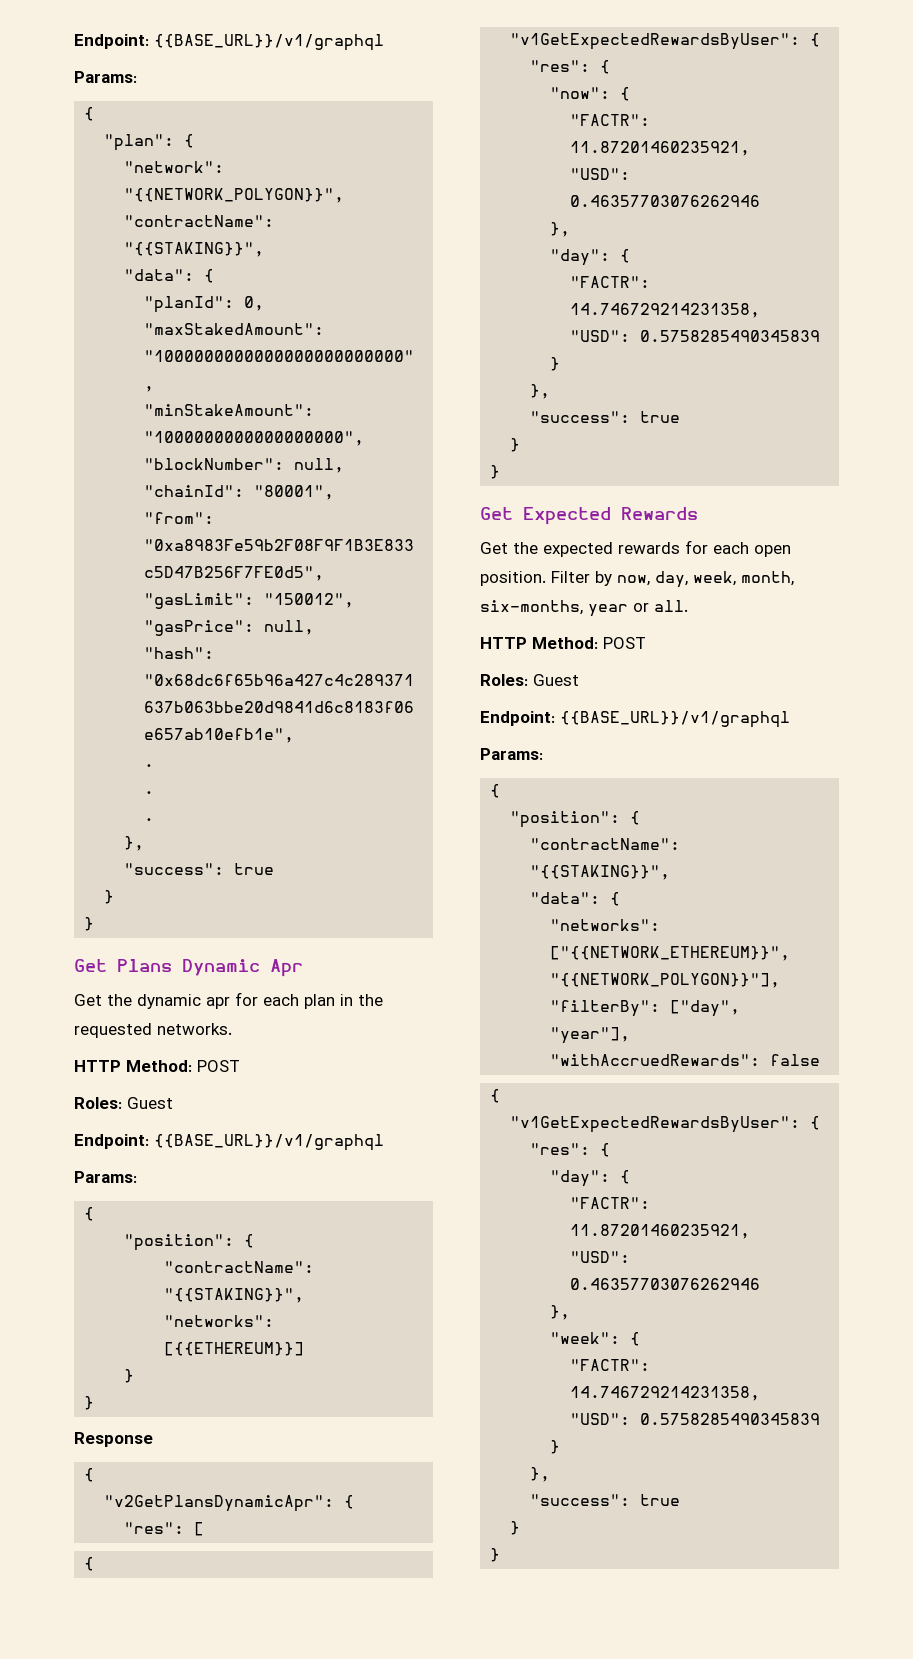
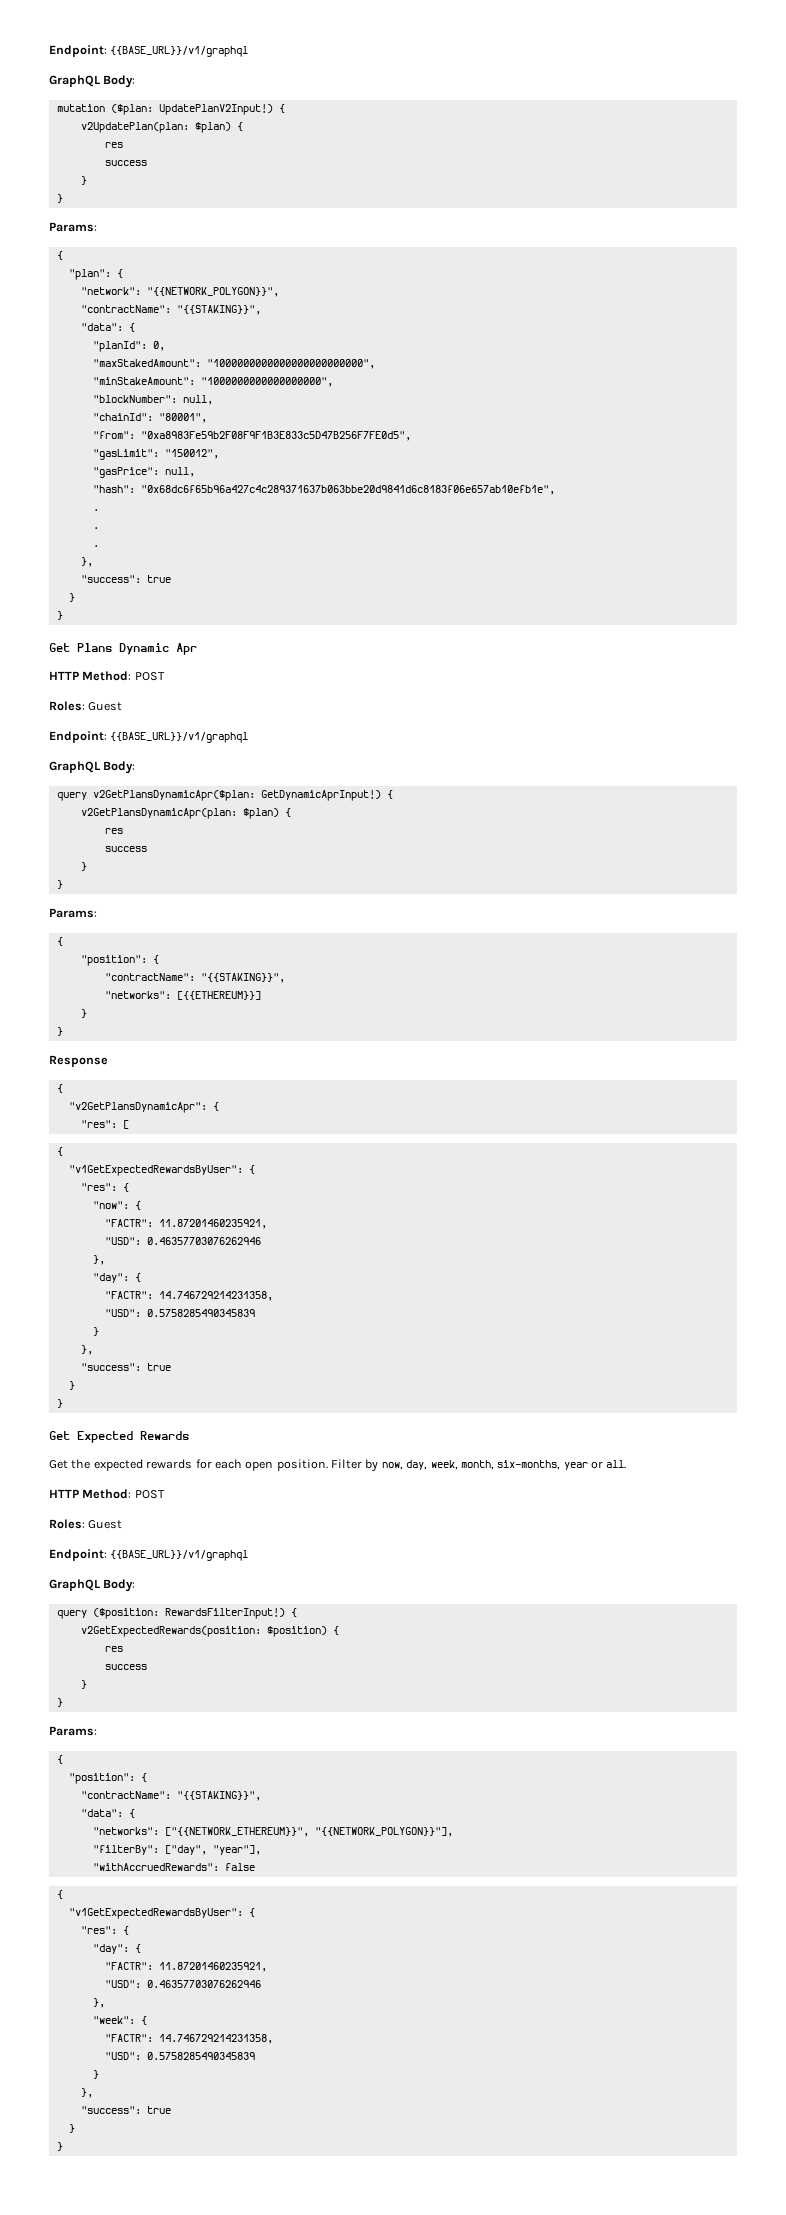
[74,34,384,51] Endpoint: {{BASE_URL}}/v1/graphql -> [49,45,249,57] [49,75,136,88] [56,104,285,115] [80,122,243,133] [104,142,123,148] [104,160,147,166] [80,176,87,185] [56,194,63,203] Endpoint: {{BASE_URL}}/v1/graphql // GraphQL Body: // mutation ($plan: UpdatePlanV2Input!) { // v2UpdatePlan(plan: $plan) { // res // success // } // }
[74,992,383,1009] [74,1023,232,1038] [74,1060,240,1072] [74,1097,173,1109] [74,1134,384,1151] // Get the dynamic apr for each plan in the requested networks. // HTTP Method: POST // Roles: Guest // Endpoint: {{BASE_URL}}/v1/graphql -> [49,671,165,681] [49,701,123,711] [49,731,249,743] [49,761,136,774] [56,790,393,801] [80,808,291,819] [104,828,123,834] [104,846,147,852] [80,862,87,871] [56,880,63,889] // HTTP Method: POST // Roles: Guest // Endpoint: {{BASE_URL}}/v1/graphql // GraphQL Body: // query v2GetPlansDynamicApr($plan: GetDynamicAprInput!) { // v2GetPlansDynamicApr(plan: $plan) { // res // success // } // }
(790, 719) none -> [49,1579,136,1592] [56,1608,297,1619] [80,1626,339,1637] [104,1646,123,1652] [104,1664,147,1670] [80,1680,87,1689] [56,1698,63,1707] // GraphQL Body: // query ($position: RewardsFilterInput!) { // v2GetExpectedRewards(position: $position) { // res // success // } // }

